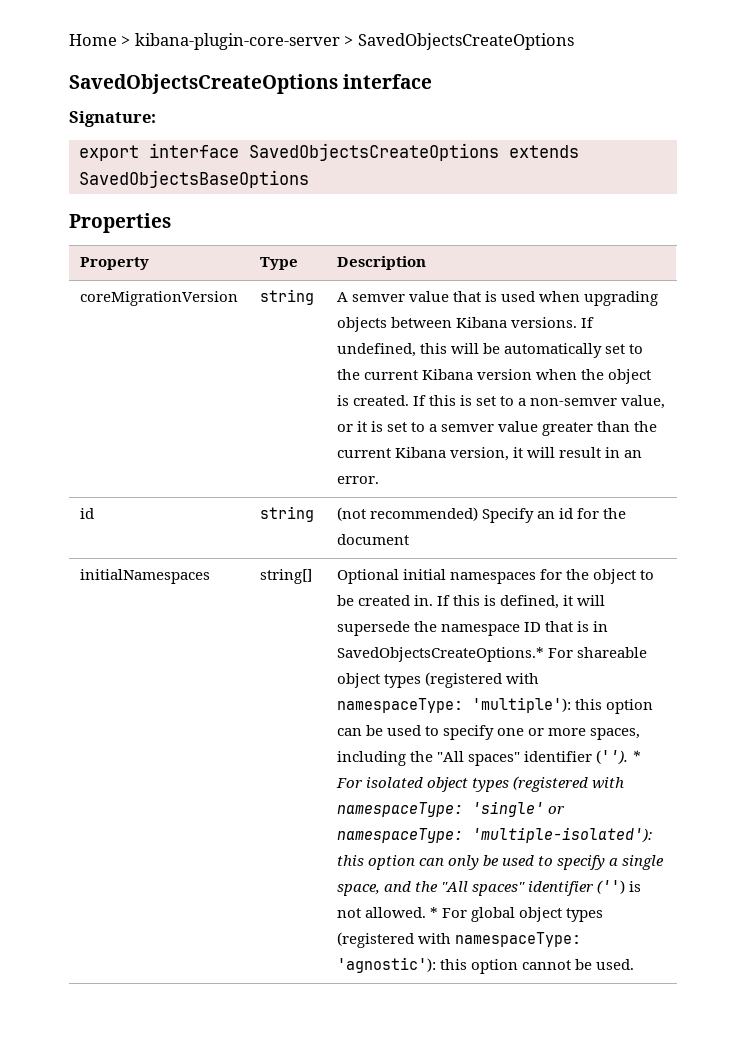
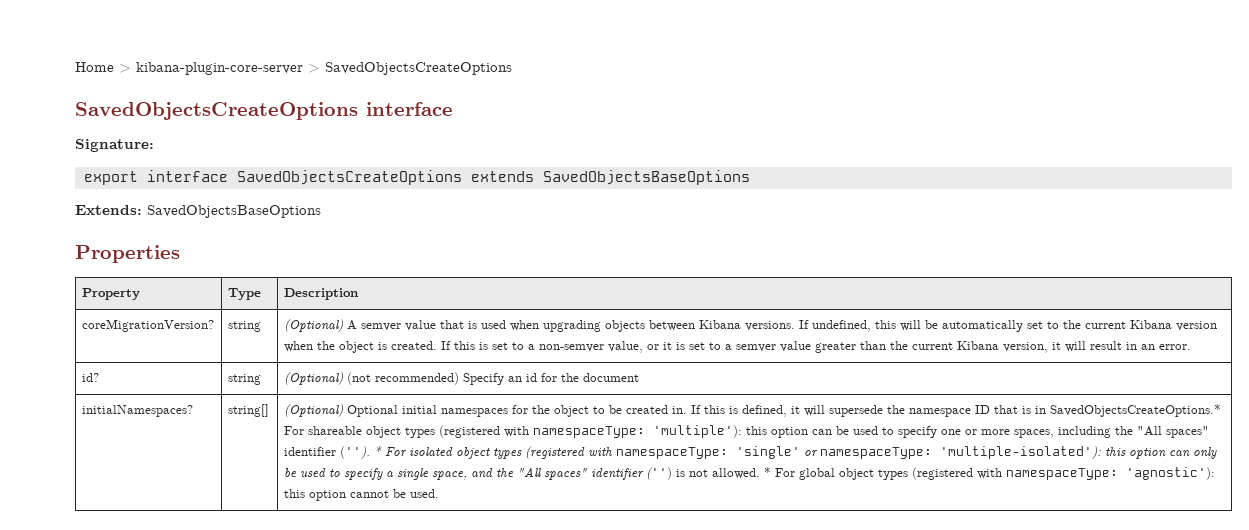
(309, 179) none -> [75,205,321,218] // Extends: SavedObjectsBaseOptions
[79,291,238,306] [259,289,314,305] coreMigrationVersion | string | -> [81,319,214,332] [227,321,261,332] [283,319,343,332] coreMigrationVersion? | string | (Optional)
[79,508,94,519] [259,506,314,522] id | string | -> [81,373,99,382] [227,374,261,385] [283,372,343,385] id? | string | (Optional)
[79,569,210,584] initialNamespaces -> [81,405,193,417] initialNamespaces?
(312, 576) none -> [283,404,343,417] (Optional)

